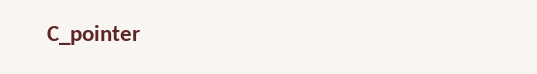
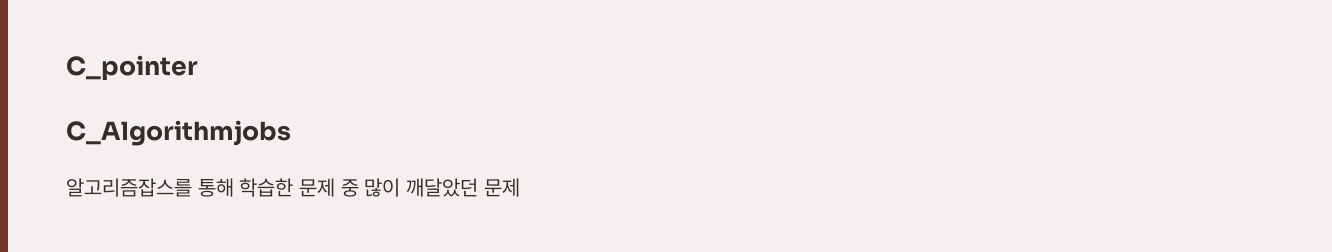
(140, 35) none -> [66,120,291,146] [66,178,520,197] // C_Algorithmjobs // 알고리즘잡스를 통해 학습한 문제 중 많이 깨달았던 문제

